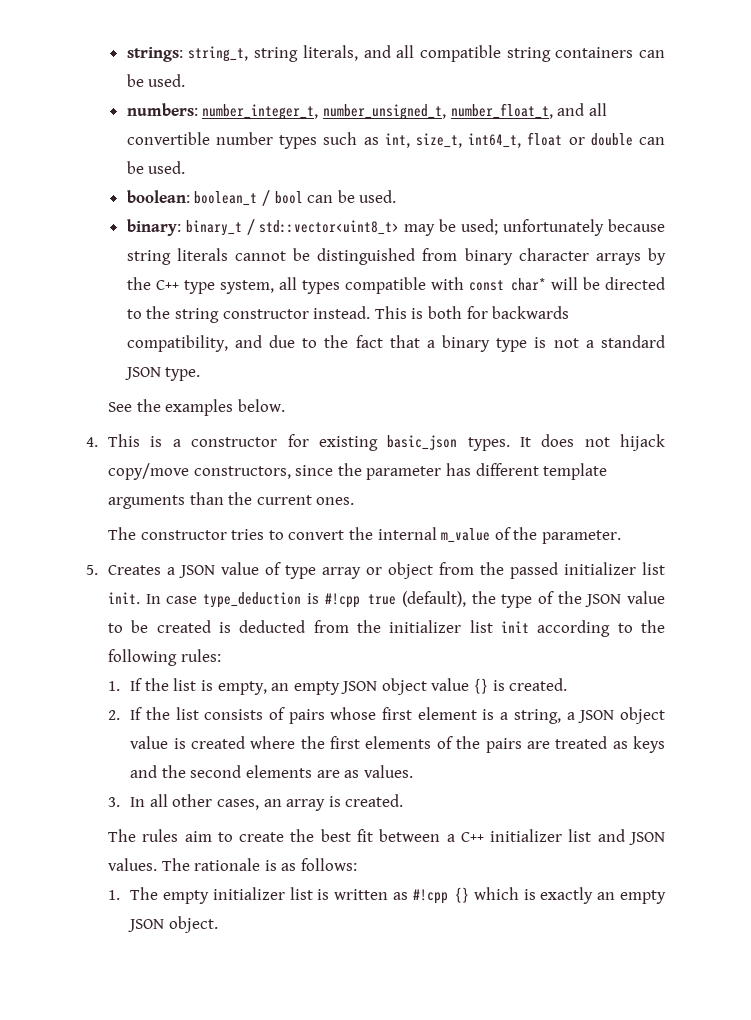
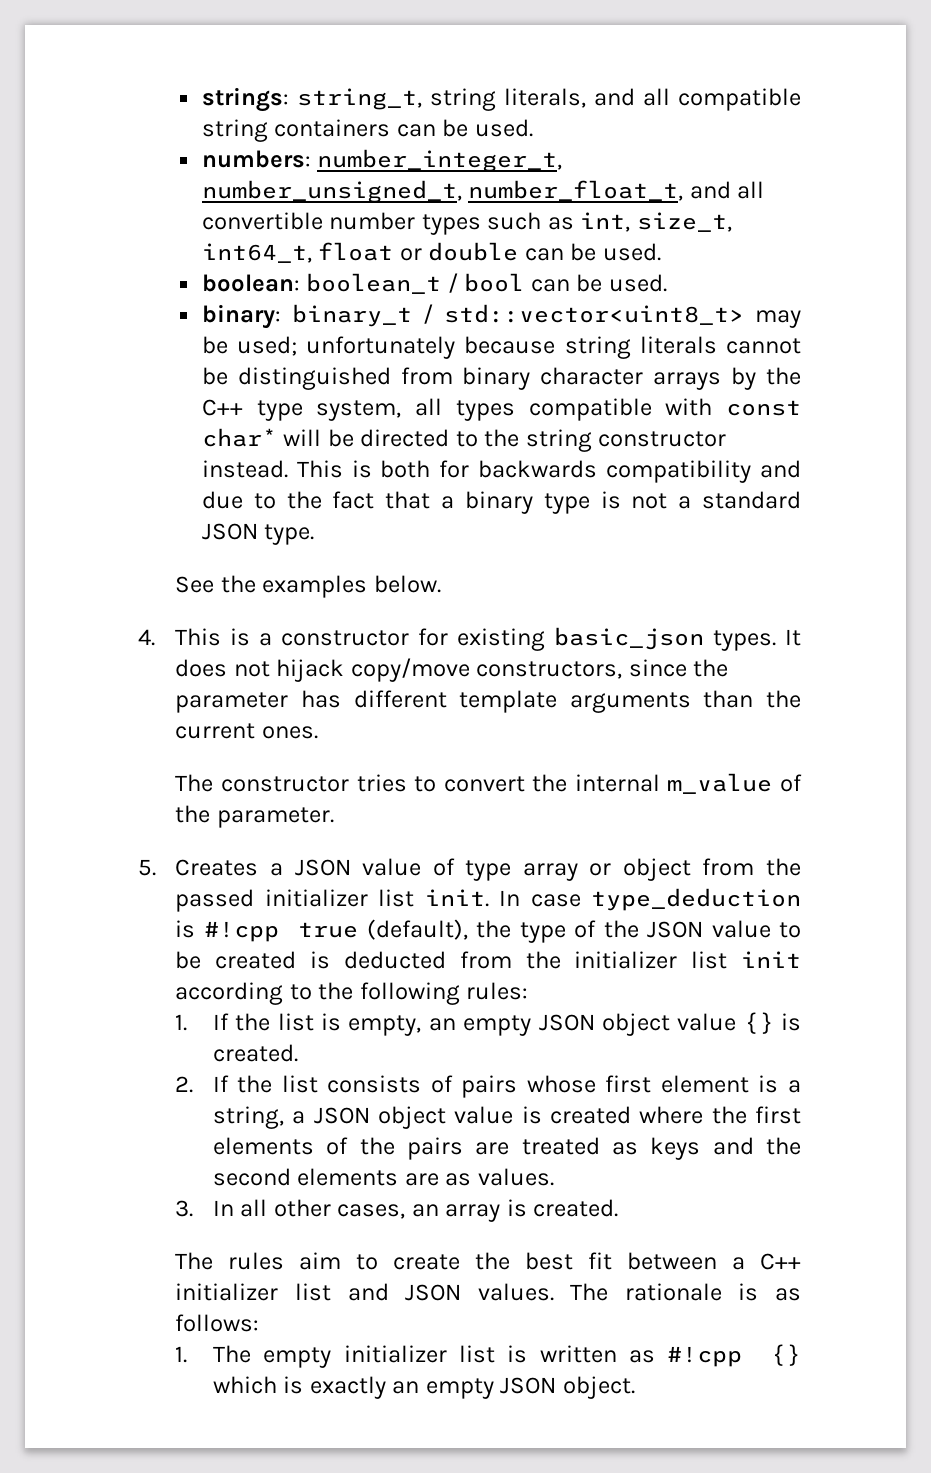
[126,335,228,352] compatibility, -> [606,460,752,483] compatibility

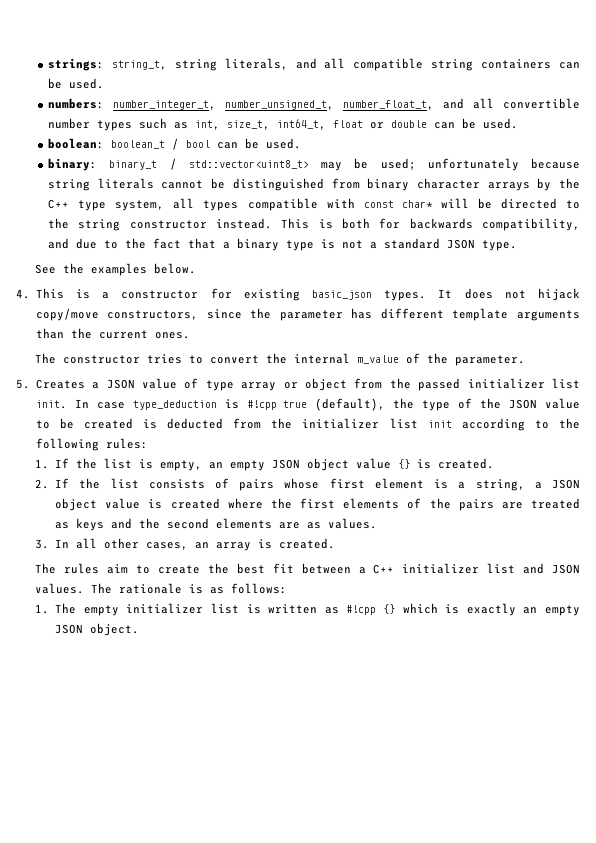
[606,460,752,483] compatibility -> [482,218,580,231] compatibility,

